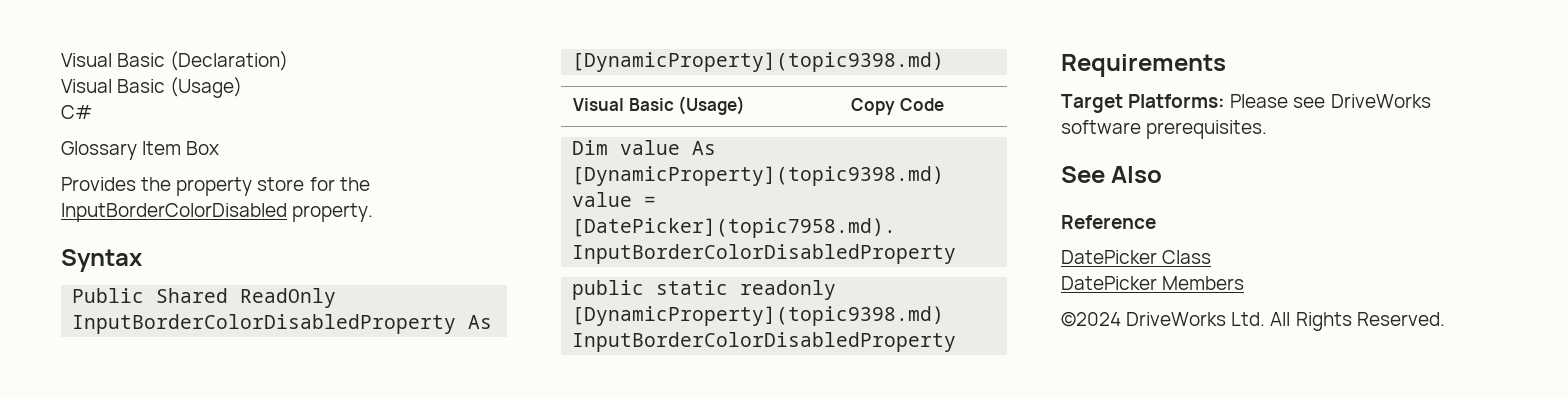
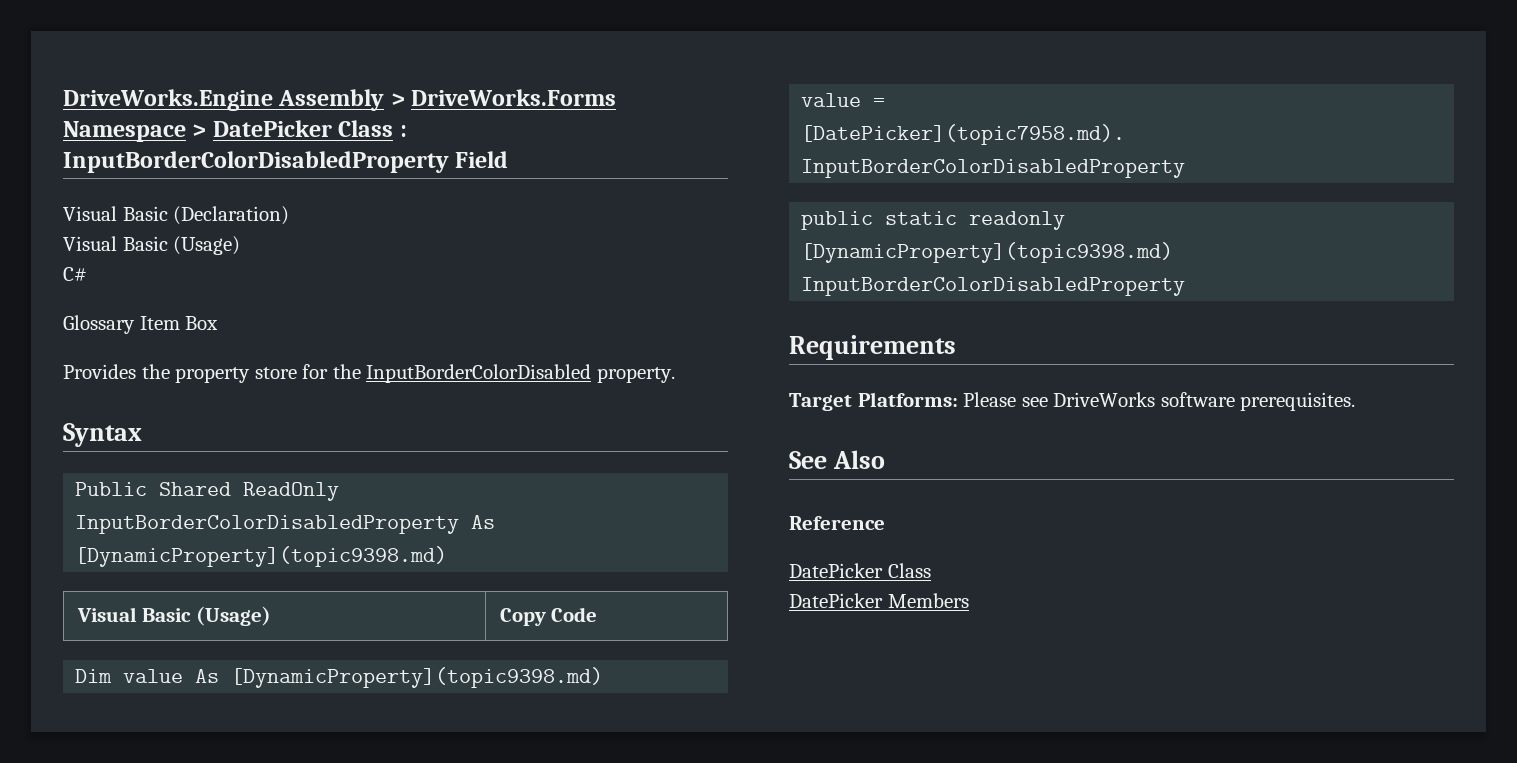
(61, 60) none -> [63,89,617,111] [63,120,407,142] [63,151,509,173] DriveWorks.Engine Assembly > DriveWorks.Forms Namespace > DatePicker Class : InputBorderColorDisabledProperty Field //
[1061,311,1445,331] // ©2024 DriveWorks Ltd. All Rights Reserved. -> (969, 600) none

